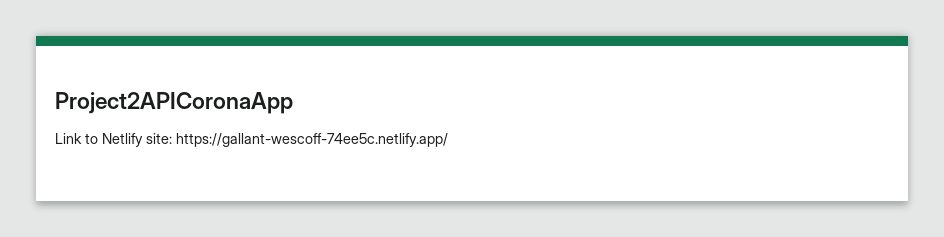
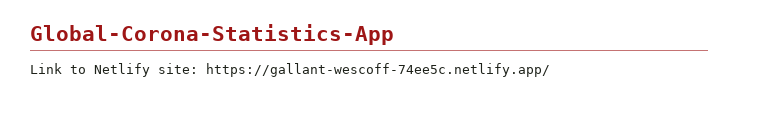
[55,92,293,114] Project2APICoronaApp -> [30,24,394,45] Global-Corona-Statistics-App

